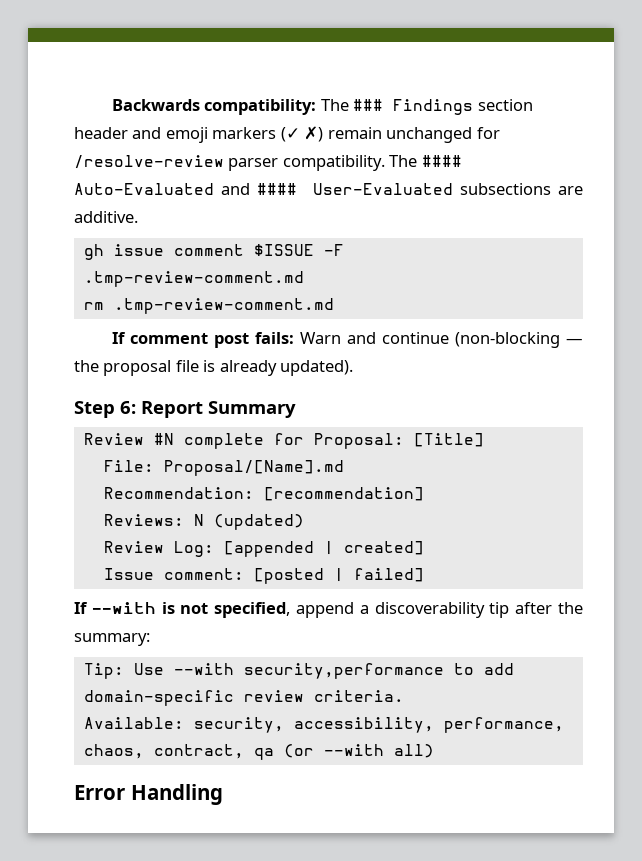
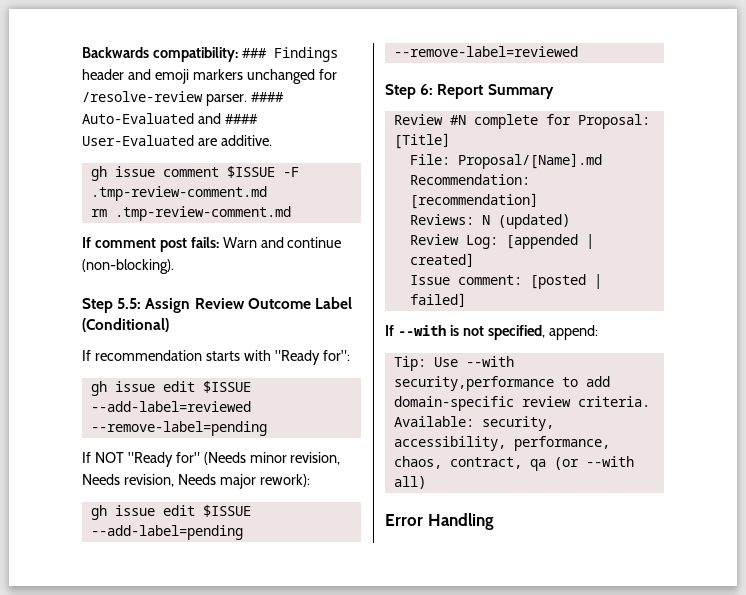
[320,99,349,111] The -> (238, 54) none
[477,99,533,111] section -> (338, 54) none
[280,126,500,143] [74,155,418,171] (✓ ✗) remain unchanged for /resolve-review parser compatibility. The -> [246,69,337,84] [82,91,247,106] unchanged for /resolve-review parser.
[459,183,551,195] subsections -> (194, 140) none
[455,332,584,348] [74,360,354,376] (non-blocking — the proposal file is already updated). -> [82,259,174,274] [82,297,352,313] [82,318,169,332] [82,350,350,365] [90,381,251,396] [90,401,251,412] [90,421,267,436] [82,452,341,467] [82,474,310,489] [90,505,251,520] [90,525,243,540] [393,46,578,57] (non-blocking). // Step 5.5: Assign Review Outcome Label (Conditional) // If recommendation starts with "Ready for": // gh issue edit $ISSUE --add-label=reviewed --remove-label=pending // If NOT "Ready for" (Needs minor revision, Needs revision, Needs major rework): // gh issue edit $ISSUE --add-label=pending --remove-label=reviewed
[296,602,583,618] [74,633,150,646] append a discoverability tip after the summary: -> [548,325,598,340] append:

